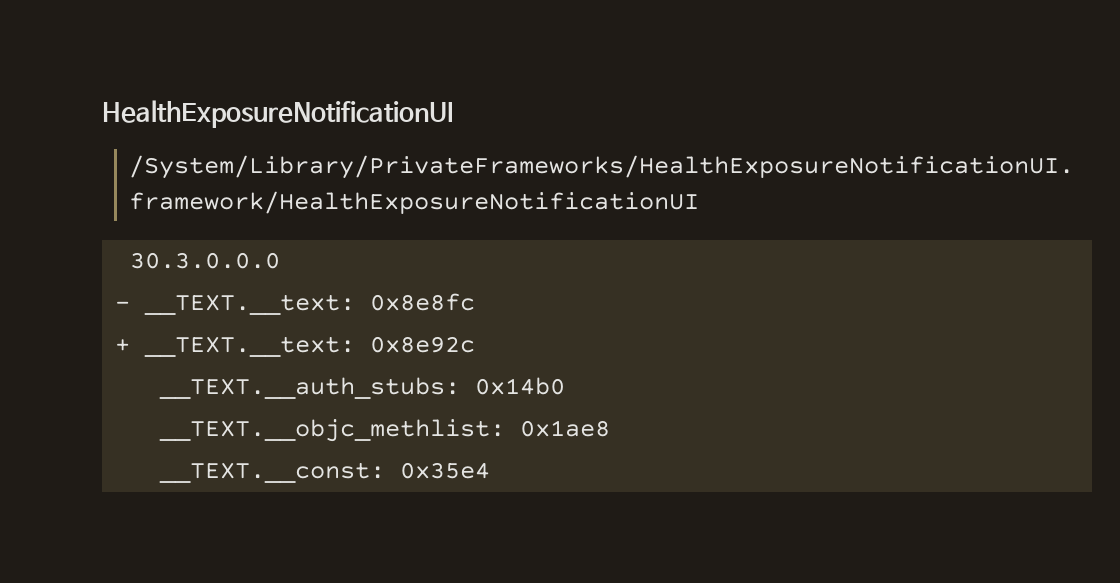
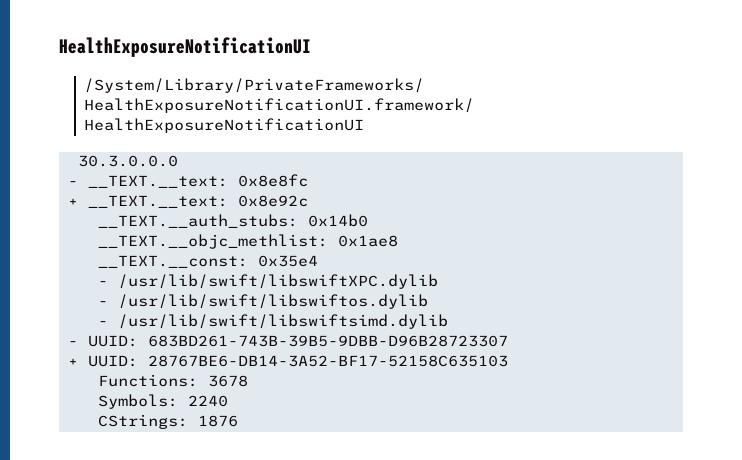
(490, 470) none -> [97,274,438,289] [97,294,428,309] [97,314,448,329] [67,335,508,347] [67,355,508,367] [97,374,248,387] [97,394,228,409] [97,414,238,429] // - /usr/lib/swift/libswiftXPC.dylib // - /usr/lib/swift/libswiftos.dylib // - /usr/lib/swift/libswiftsimd.dylib // - UUID: 683BD261-743B-39B5-9DBB-D96B28723307 // + UUID: 28767BE6-DB14-3A52-BF17-52158C635103 // Functions: 3678 // Symbols: 2240 // CStrings: 1876

